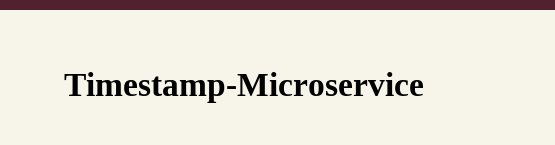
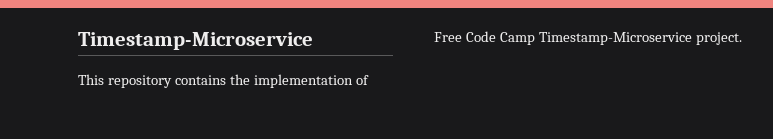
[64,72,424,103] Timestamp-Microservice -> [78,32,313,50] [78,74,369,88] [434,31,742,45] Timestamp-Microservice // This repository contains the implementation of Free Code Camp Timestamp-Microservice project.

